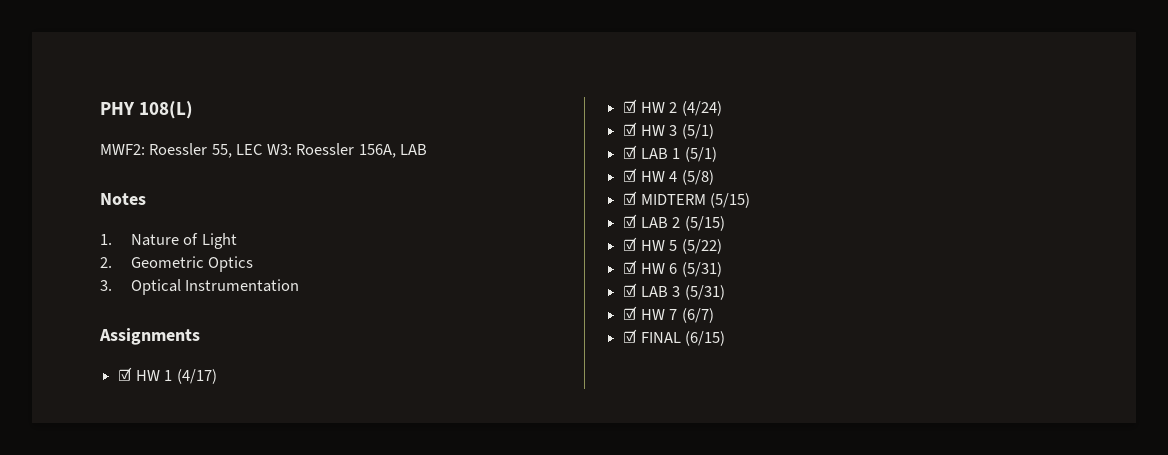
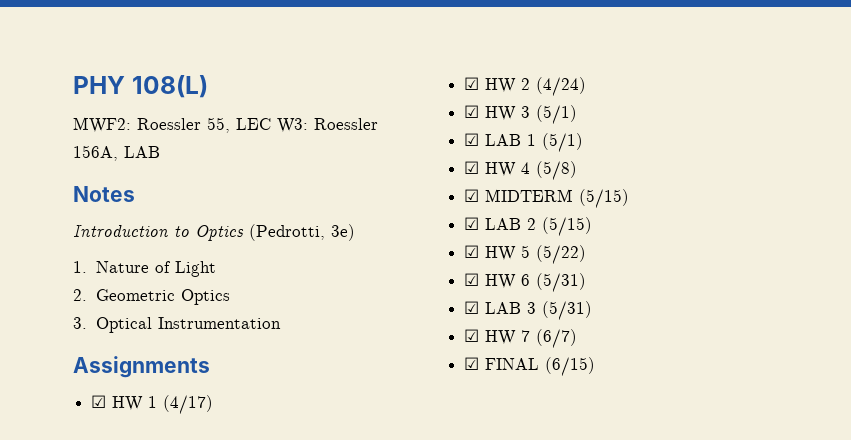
(146, 199) none -> [73,224,355,241] // Introduction to Optics (Pedrotti, 3e)

